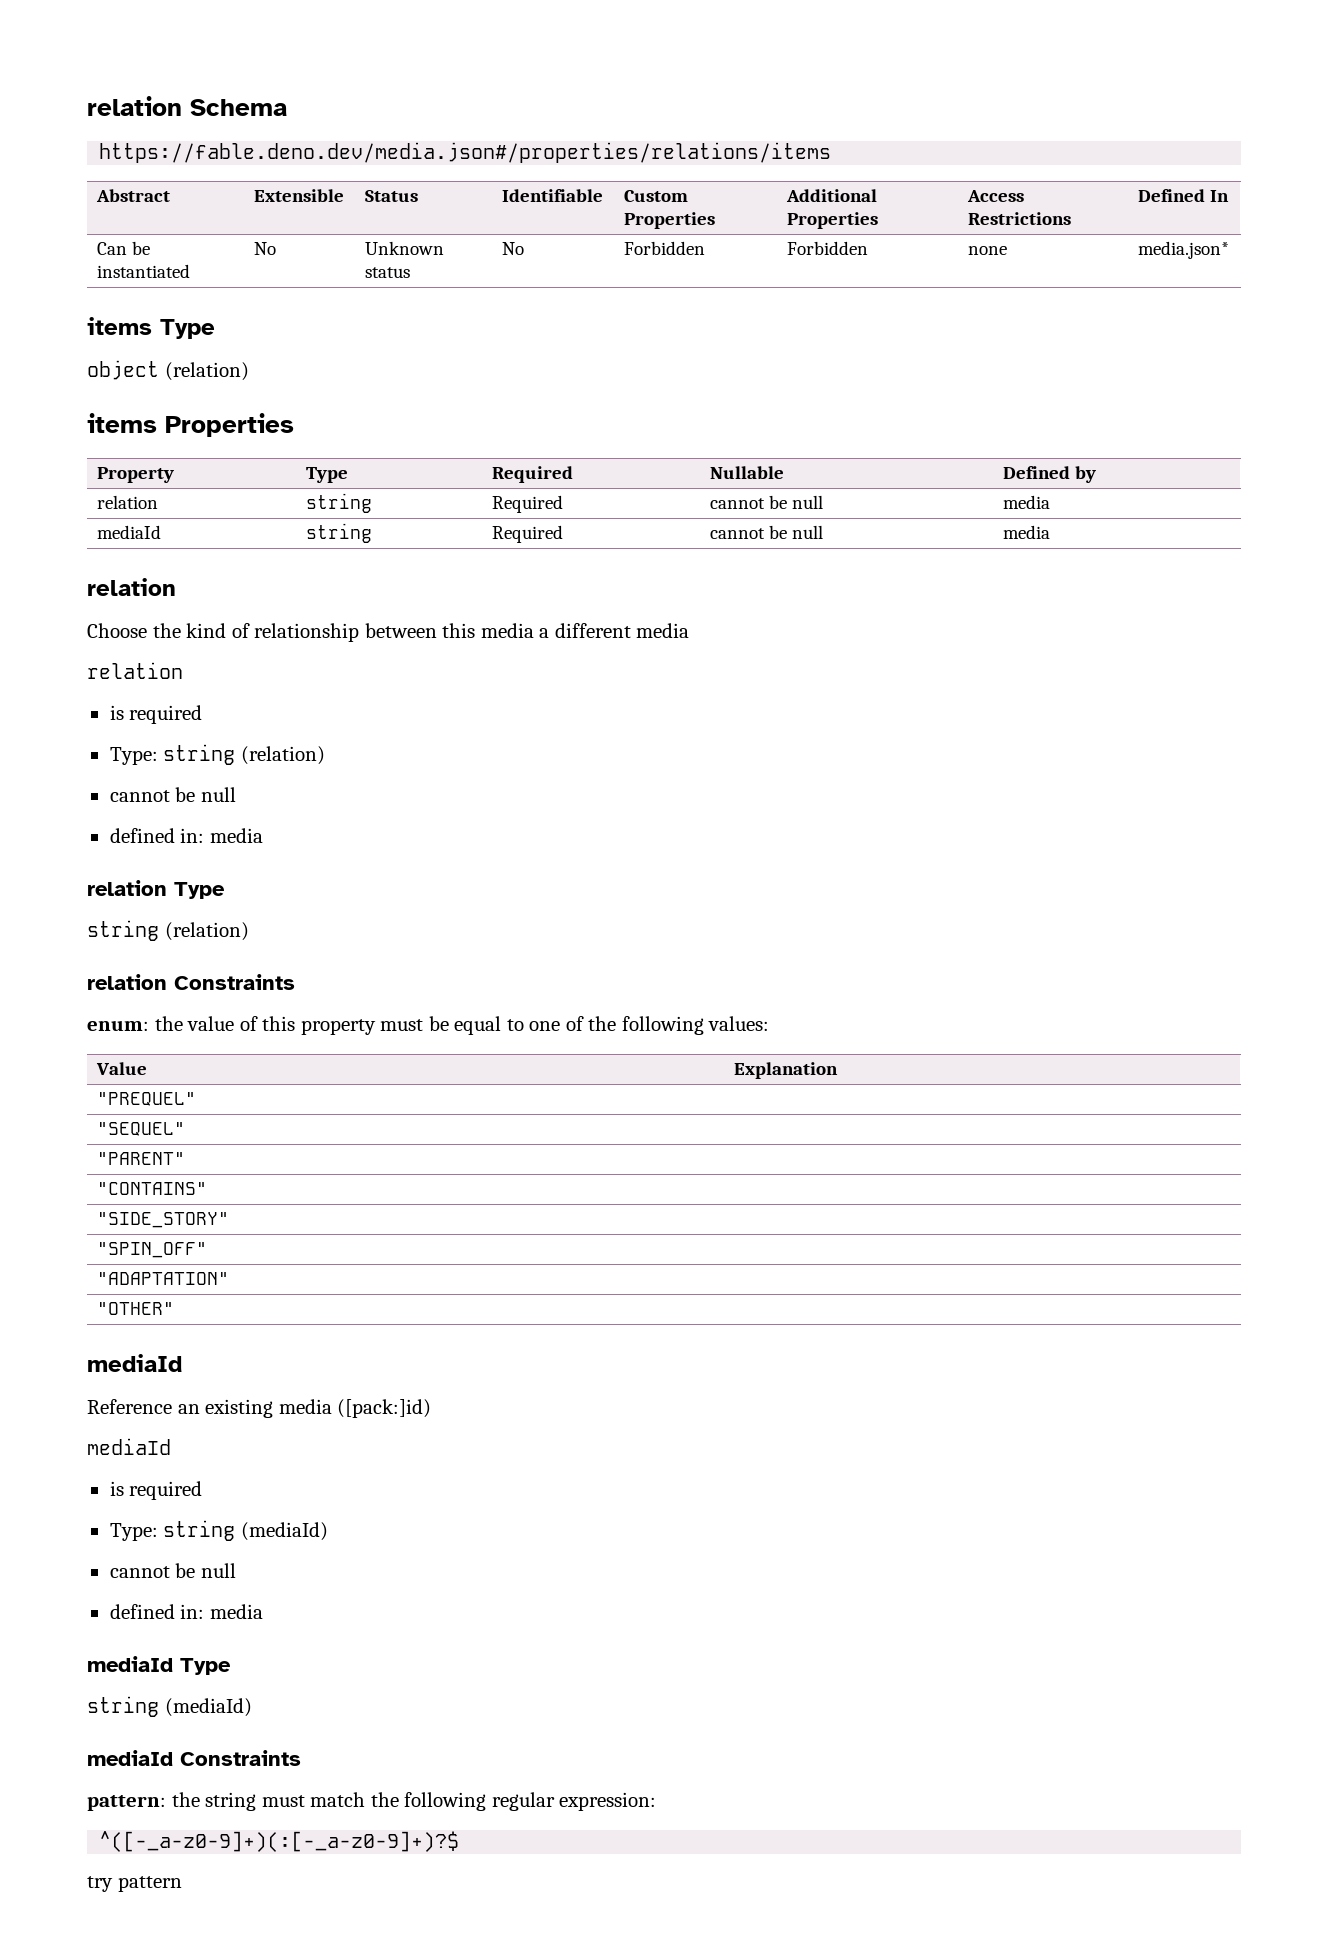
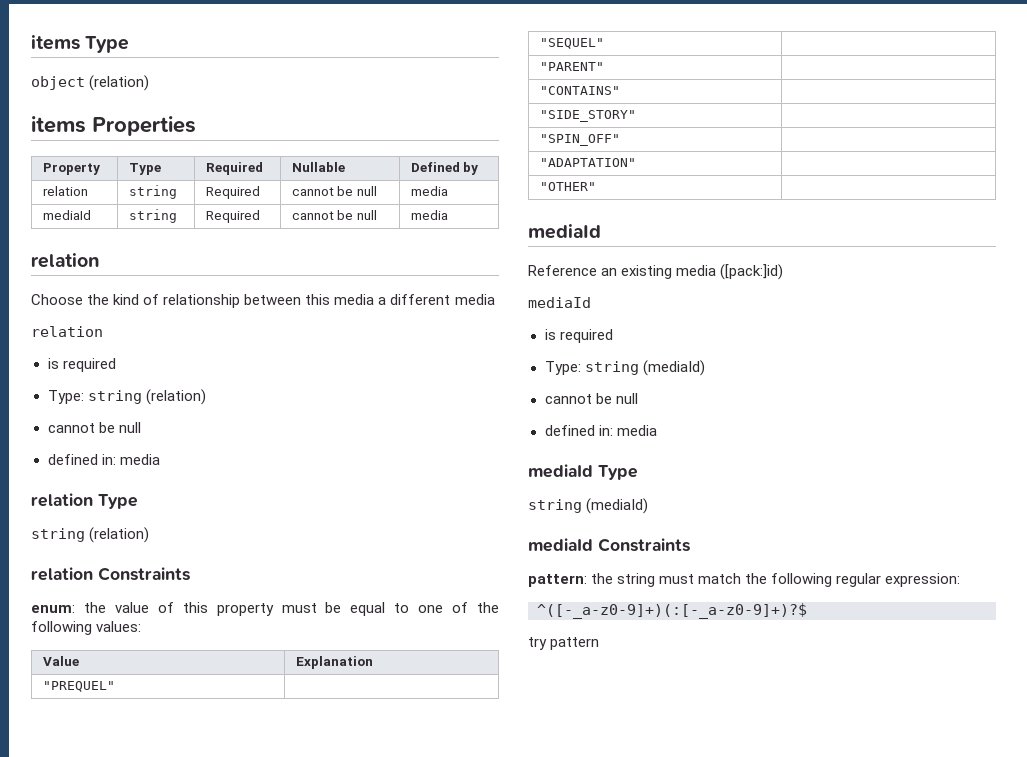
[87,96,287,116] [99,142,832,163] [95,189,170,202] [253,189,344,202] [364,190,418,202] [501,189,603,202] [623,190,688,202] [623,212,715,229] [785,189,877,202] [786,212,878,229] [966,190,1024,202] [967,212,1071,225] [1137,189,1229,202] [96,241,150,255] [96,264,190,278] [253,242,276,255] [364,241,444,255] [364,267,410,278] [501,242,524,255] [623,241,705,255] [786,241,868,255] [967,246,1007,255] [1137,241,1229,259] relation Schema // https://fable.deno.dev/media.json#/properties/relations/items // Abstract | Extensible | Status | Identifiable | Custom Properties | Additional Properties | Access Restrictions | Defined In // Can be instantiated | No | Unknown status | No | Forbidden | Forbidden | none | media.json* // -> (31, 42) none

